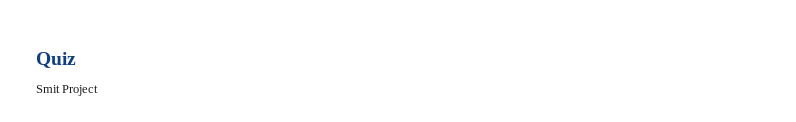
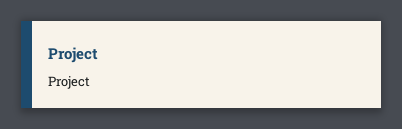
[36,52,76,68] [36,85,60,93] Quiz // Smit -> [48,47,98,63] Project //

